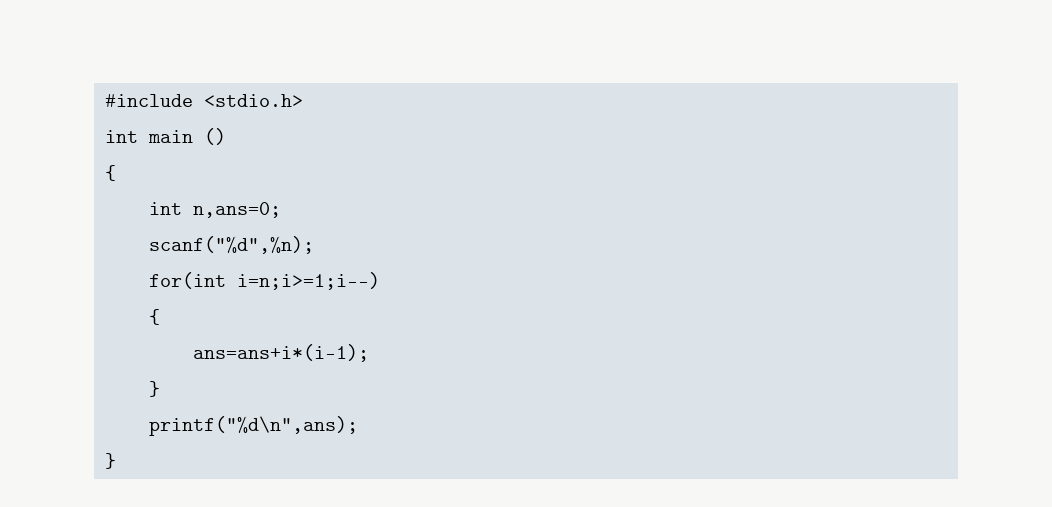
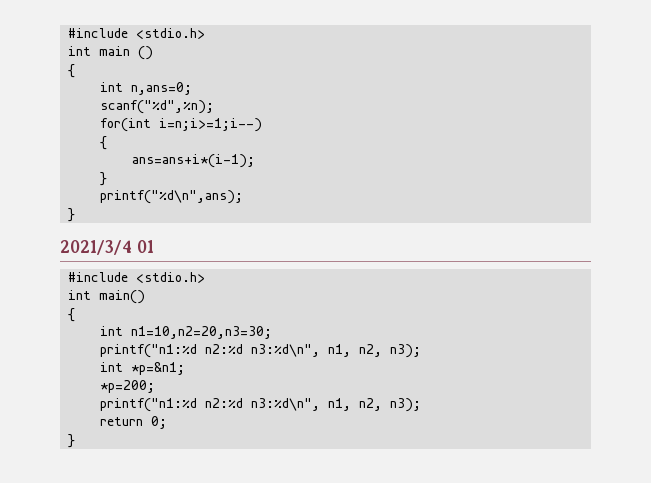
(117, 461) none -> [60,240,154,255] [68,272,206,283] [68,290,146,304] [68,308,76,322] [100,326,273,339] [100,344,422,358] [100,362,186,375] [100,380,156,393] [100,398,422,412] [100,416,168,429] [68,434,76,448] // 2021/3/4 01 // #include <stdio.h> // int main() // { // int n1=10,n2=20,n3=30; // printf("n1:%d n2:%d n3:%d\n", n1, n2, n3); // int *p=&n1; // *p=200; // printf("n1:%d n2:%d n3:%d\n", n1, n2, n3); // return 0; // }

